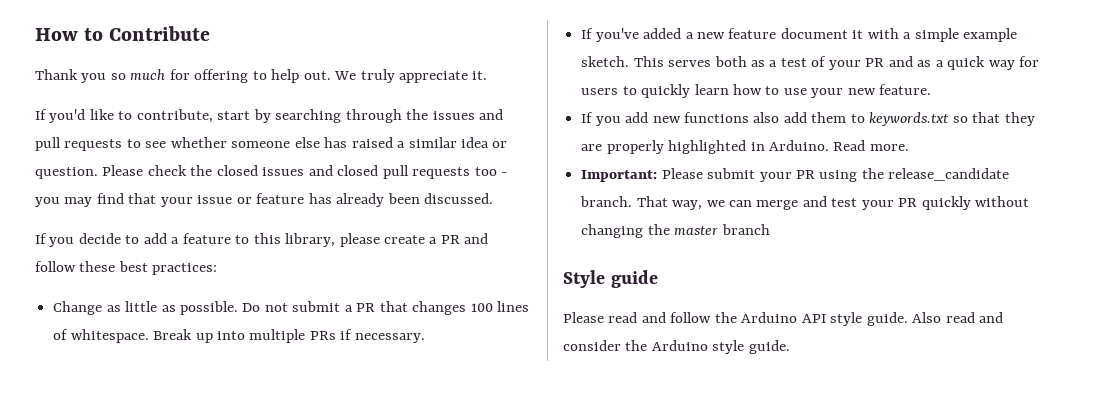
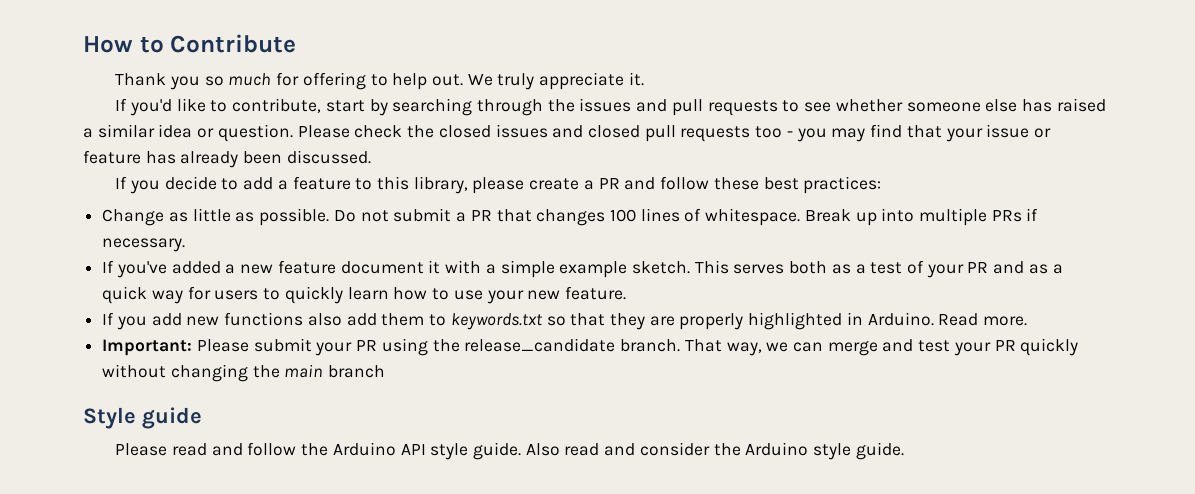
[674,226,719,235] master -> [284,364,324,378] main

